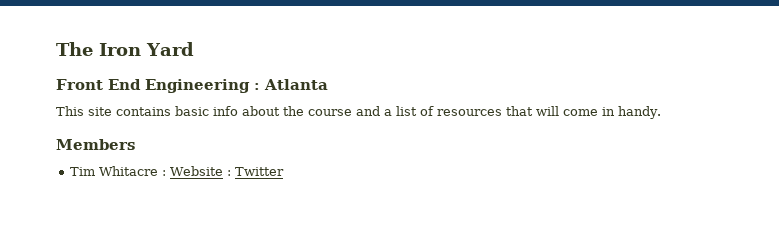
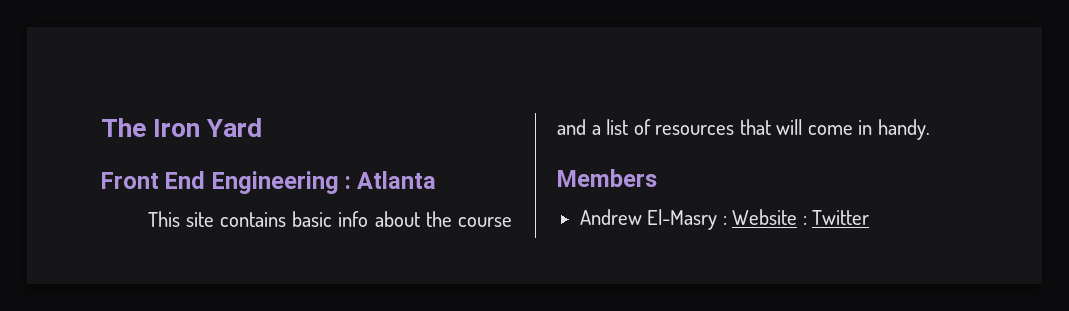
[70,166,159,176] Tim Whitacre -> [579,209,718,230] Andrew El-Masry

